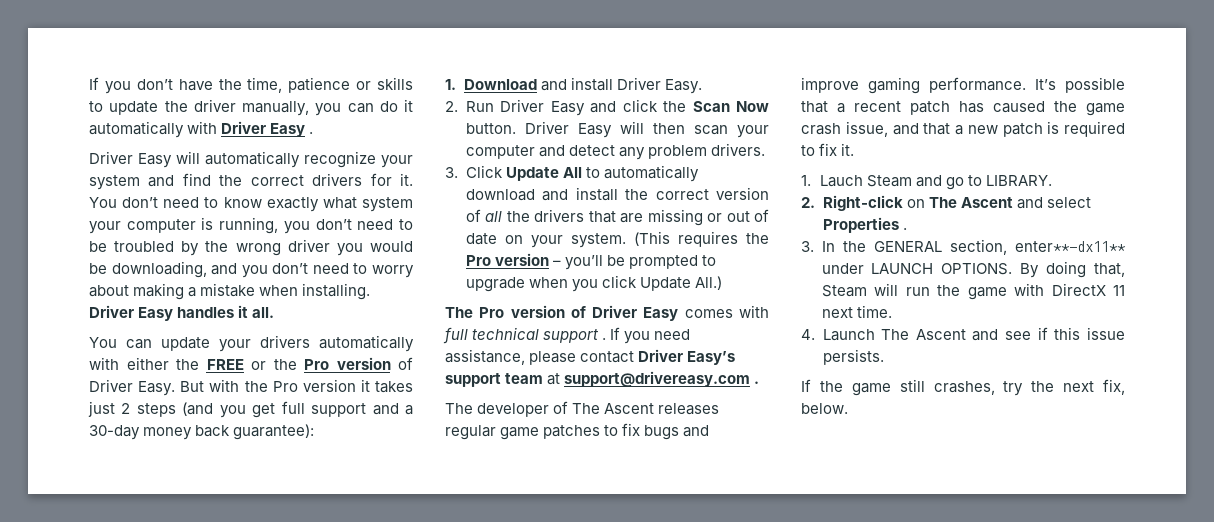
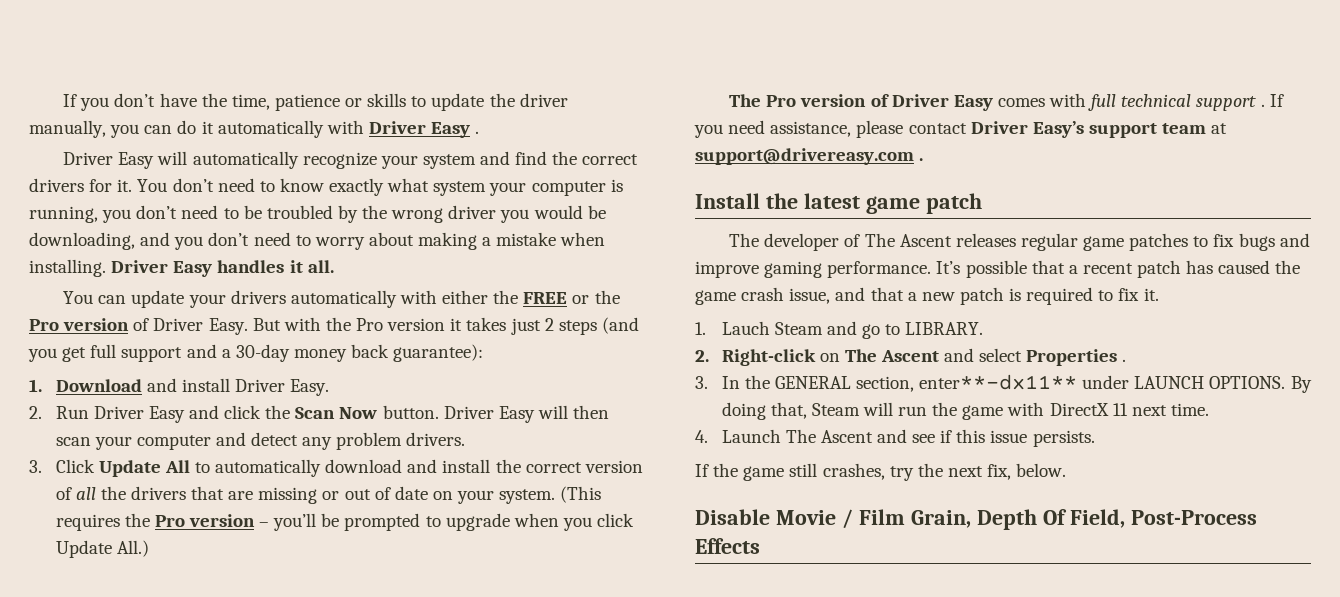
(760, 382) none -> [695,193,982,214] // Install the latest game patch
(848, 408) none -> [695,509,1257,530] [695,538,760,554] // Disable Movie / Film Grain, Depth Of Field, Post-Process Effects

